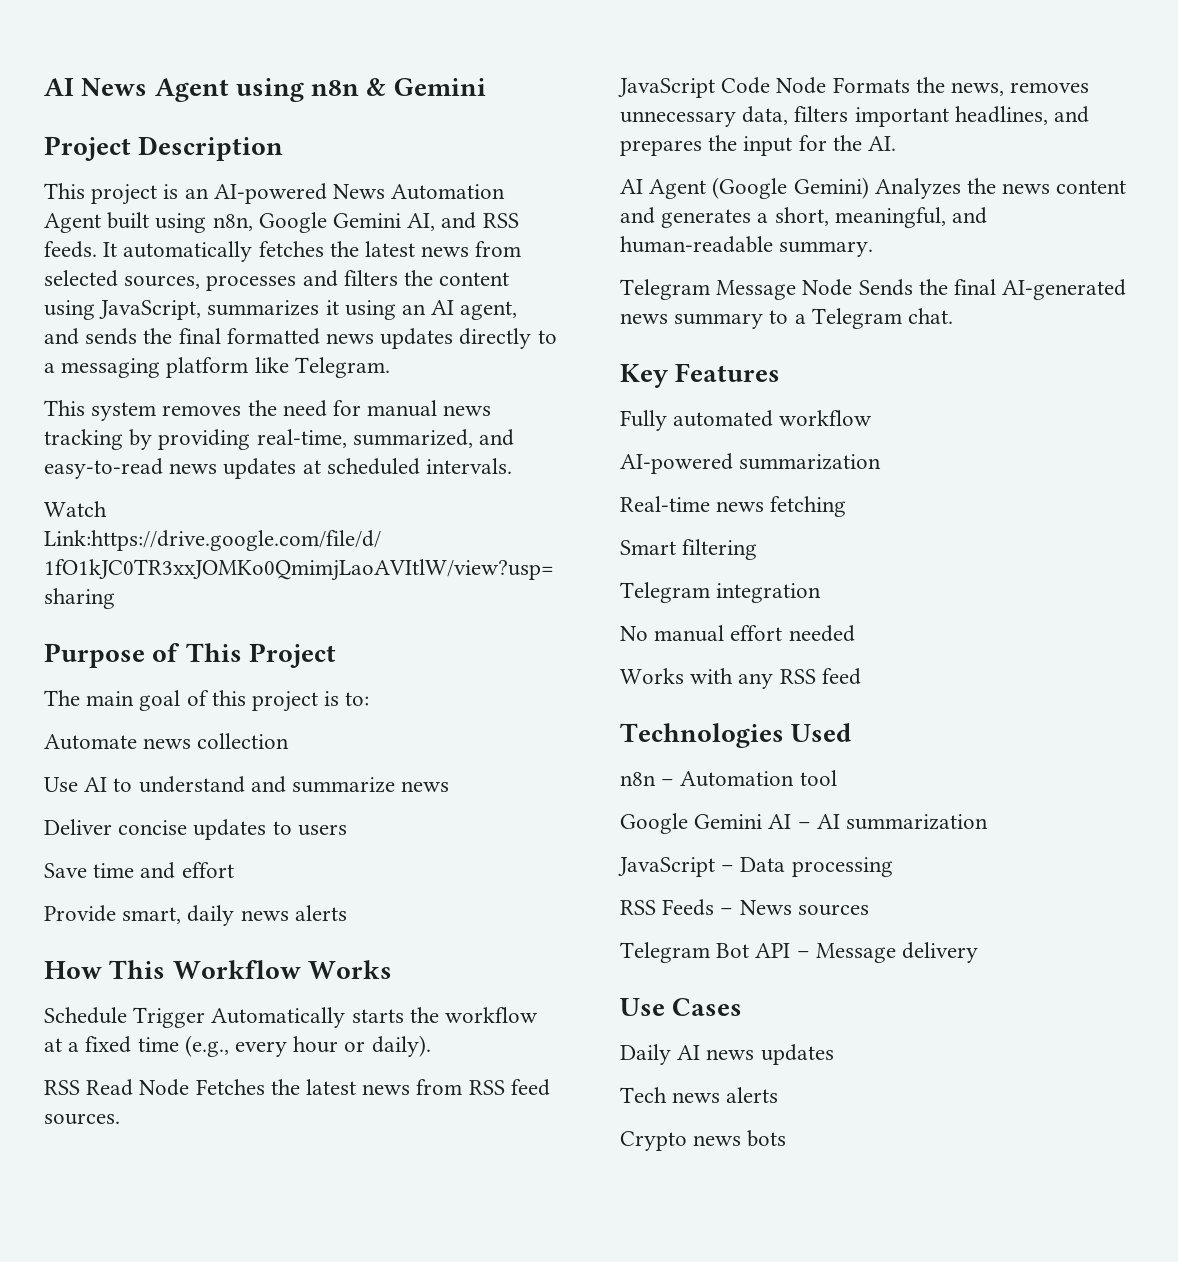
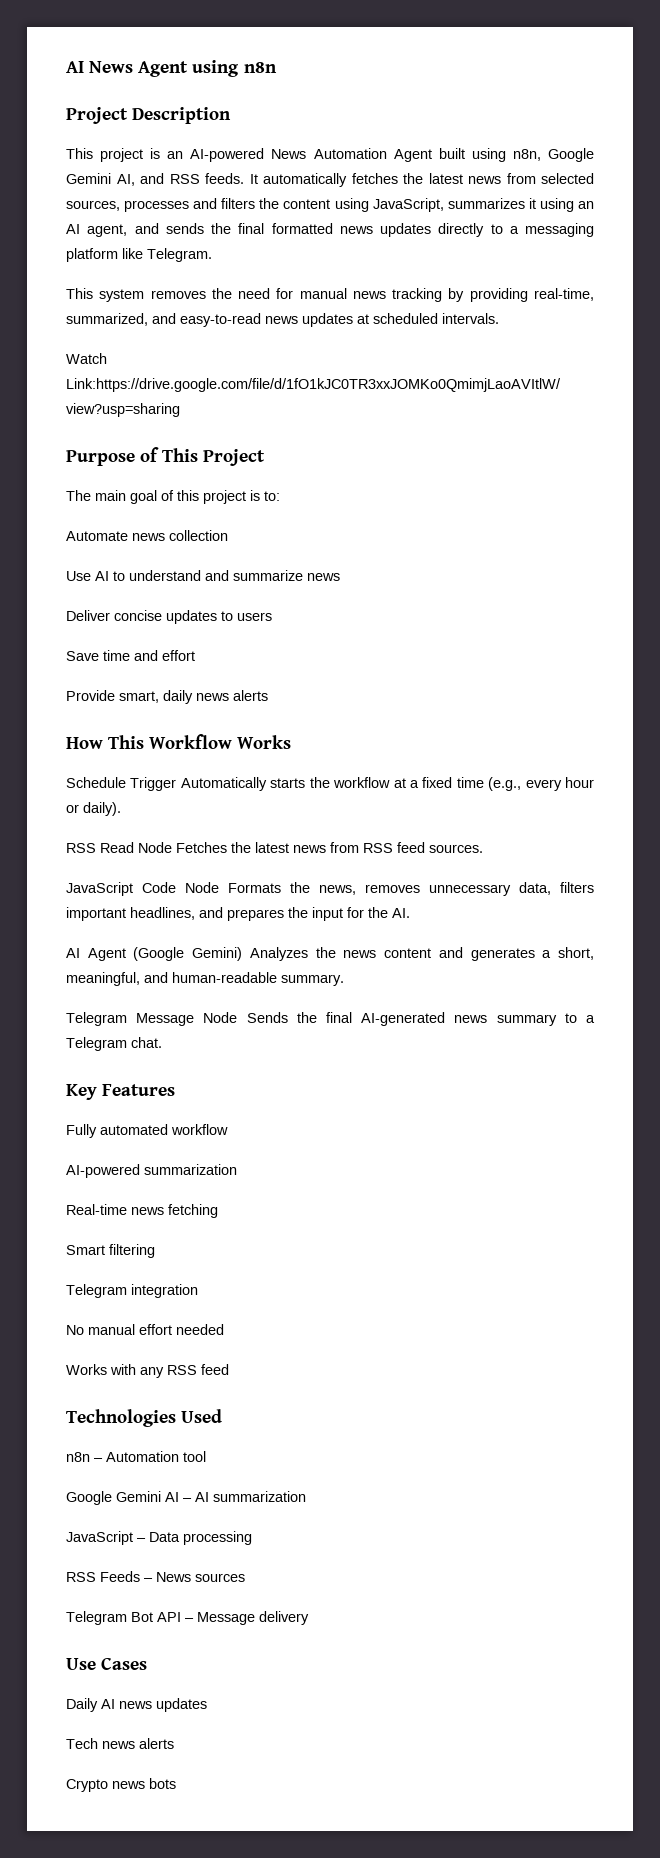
[366,78,486,96] & Gemini -> (277, 67) none

